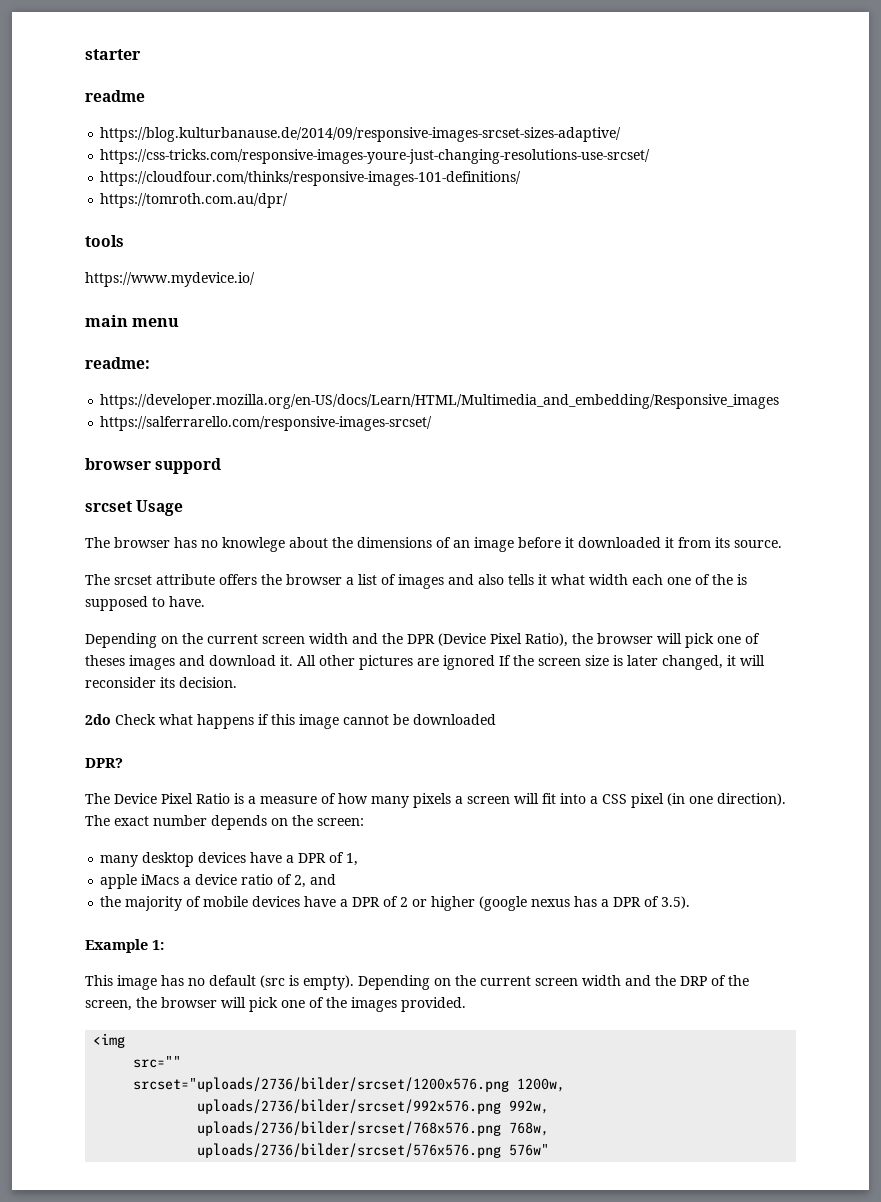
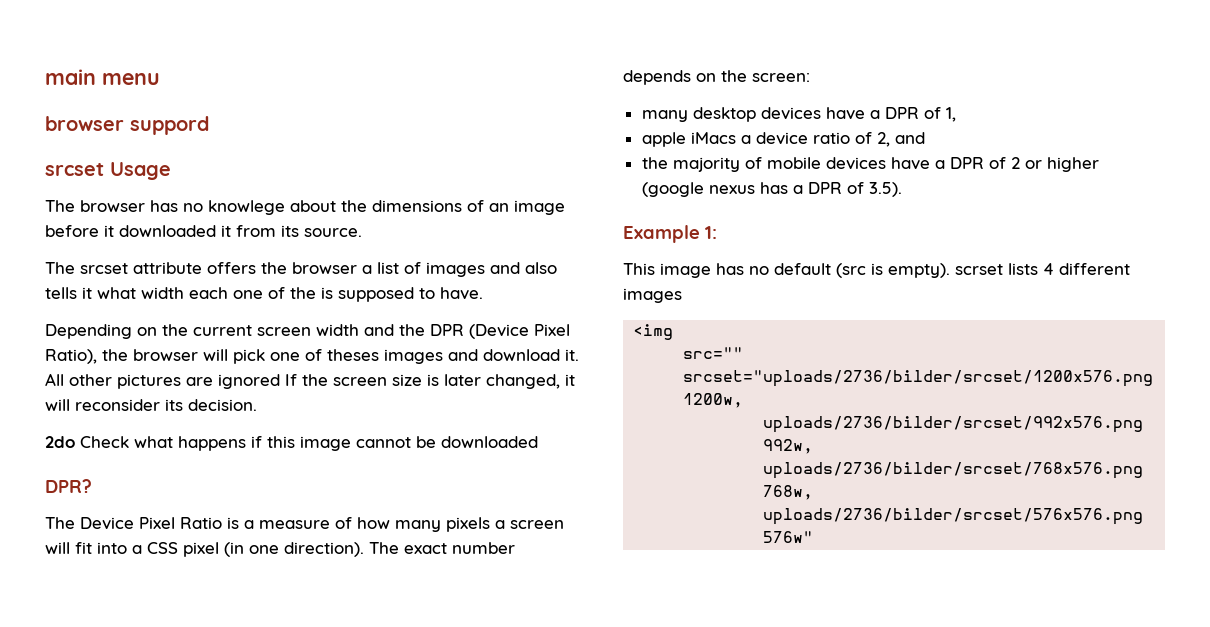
[85,49,141,60] [85,90,145,102] [100,127,622,142] [100,149,651,164] [100,171,522,186] [100,193,289,208] [85,235,124,247] [85,272,255,287] starter // readme // https://blog.kulturbanause.de/2014/09/responsive-images-srcset-sizes-adaptive/ // https://css-tricks.com/responsive-images-youre-just-changing-resolutions-use-srcset/ // https://cloudfour.com/thinks/responsive-images-101-definitions/ // https://tomroth.com.au/dpr/ // tools // https://www.mydevice.io/ // -> (45, 77) none
[85,357,150,369] [100,394,780,409] [100,416,433,431] // readme: // https://developer.mozilla.org/en-US/docs/Learn/HTML/Multimedia_and_embedding/Responsive_images // https://salferrarello.com/responsive-images-srcset/ -> (160, 79) none
[358,975,749,990] [85,997,466,1012] Depending on the current screen width and the DRP of the screen, the browser will pick one of the images provided. -> [955,263,1130,275] [623,288,682,303] scrset lists 4 different images

